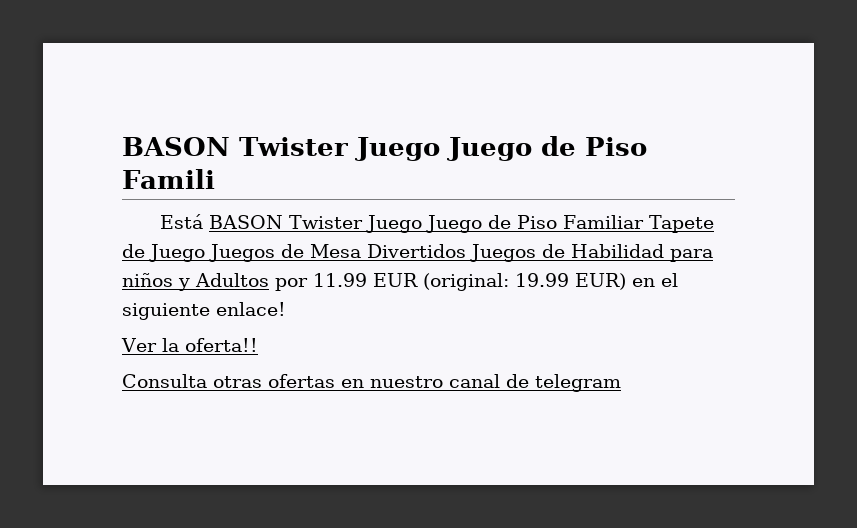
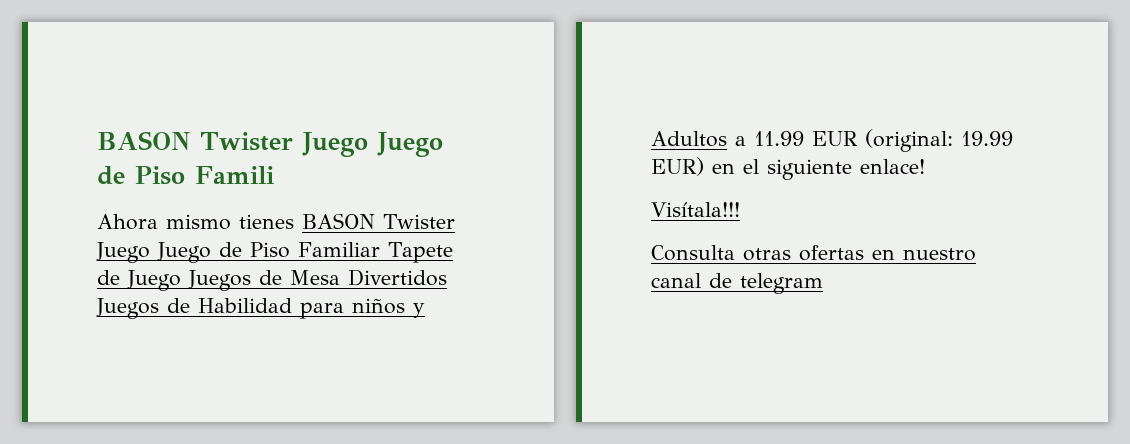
[159,214,203,229] Está -> [97,214,294,230] Ahora mismo tienes
[275,278,308,291] por -> [735,136,746,146] a
[121,338,258,352] Ver la oferta!! -> [651,202,740,217] Visítala!!!

